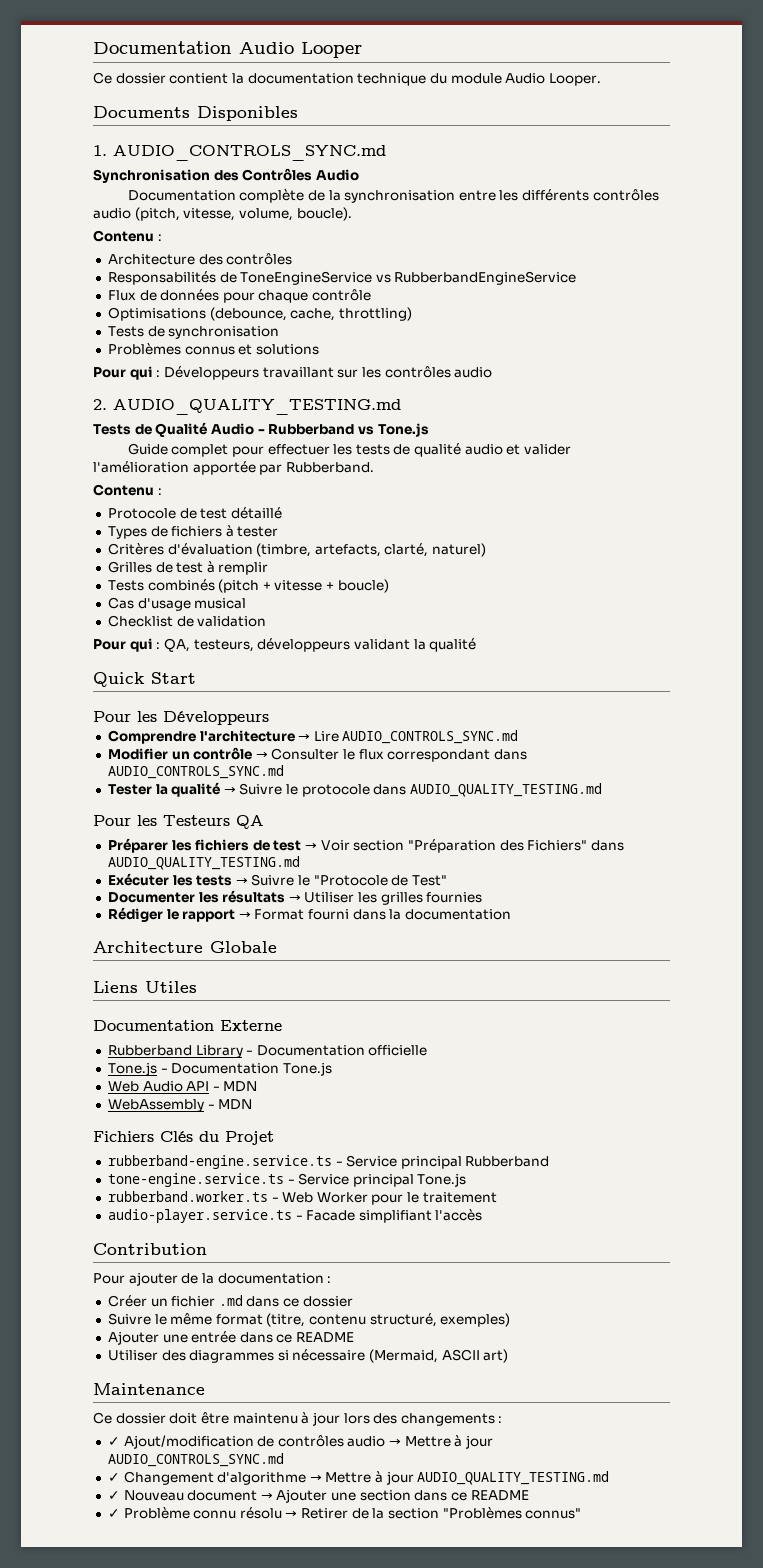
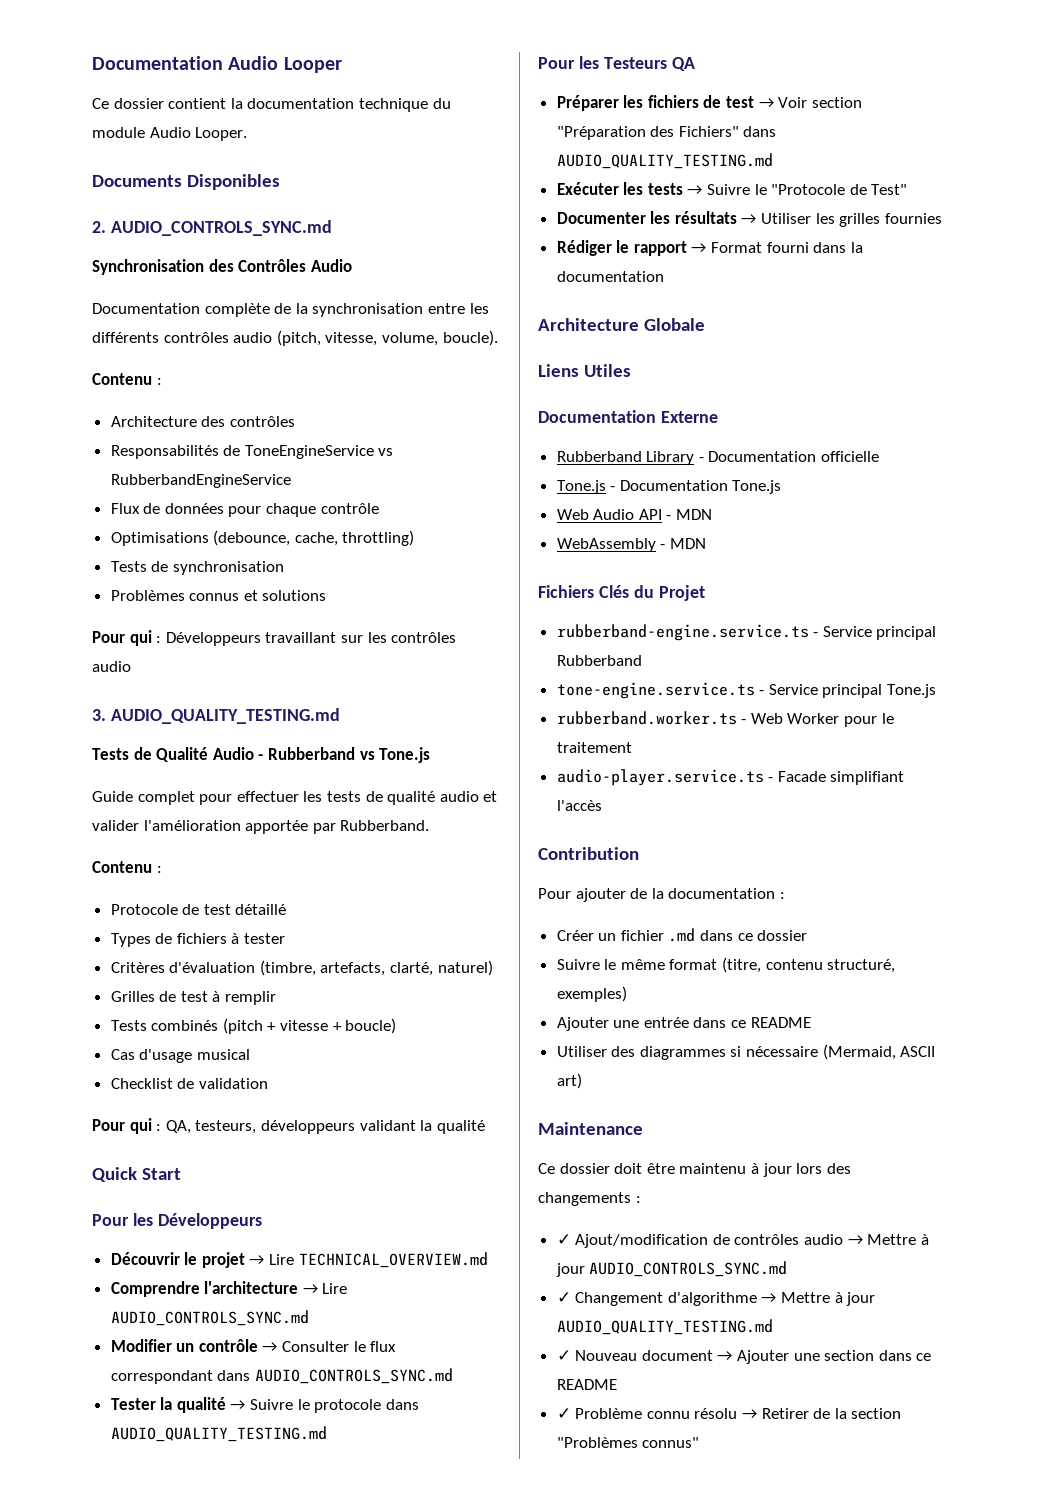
[93,145,107,156] 1. -> [92,221,106,233] 2.
[93,399,107,410] 2. -> [92,709,106,721] 3.
(269, 718) none -> [110,1252,488,1268] // Découvrir le projet → Lire TECHNICAL_OVERVIEW.md

